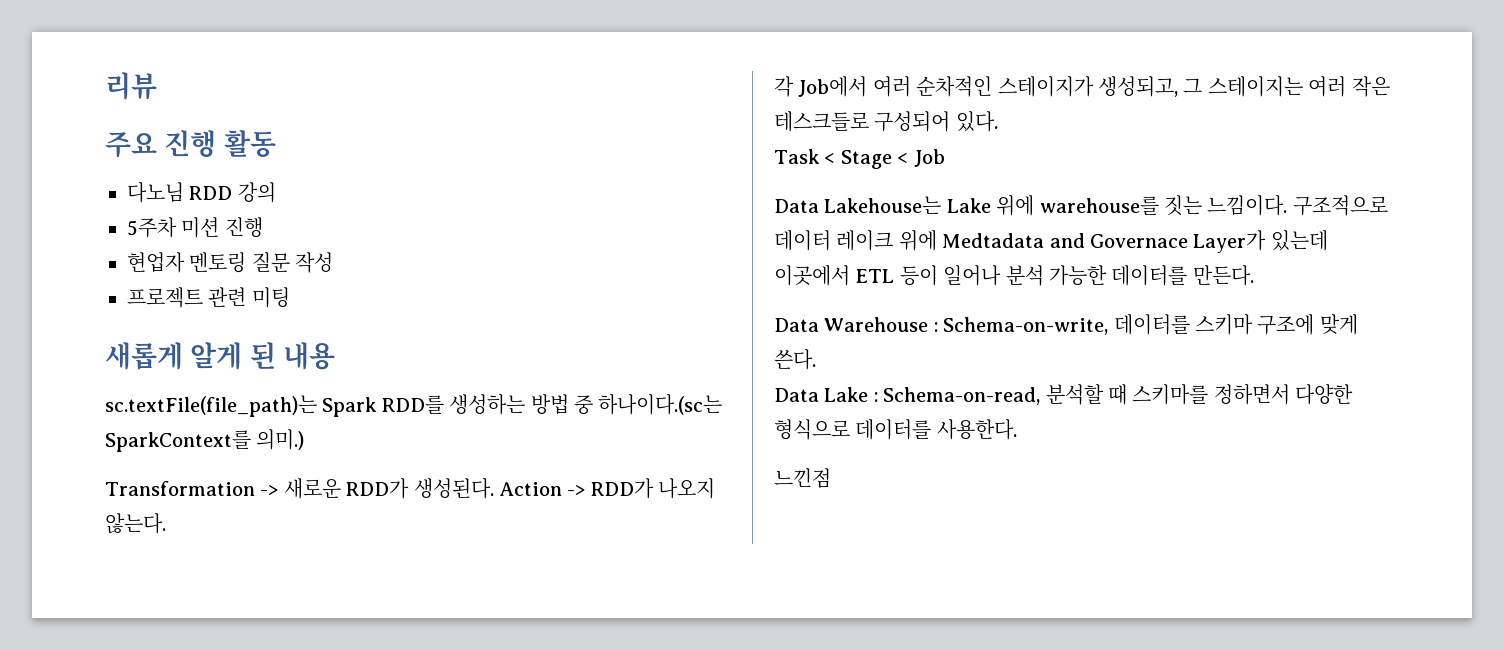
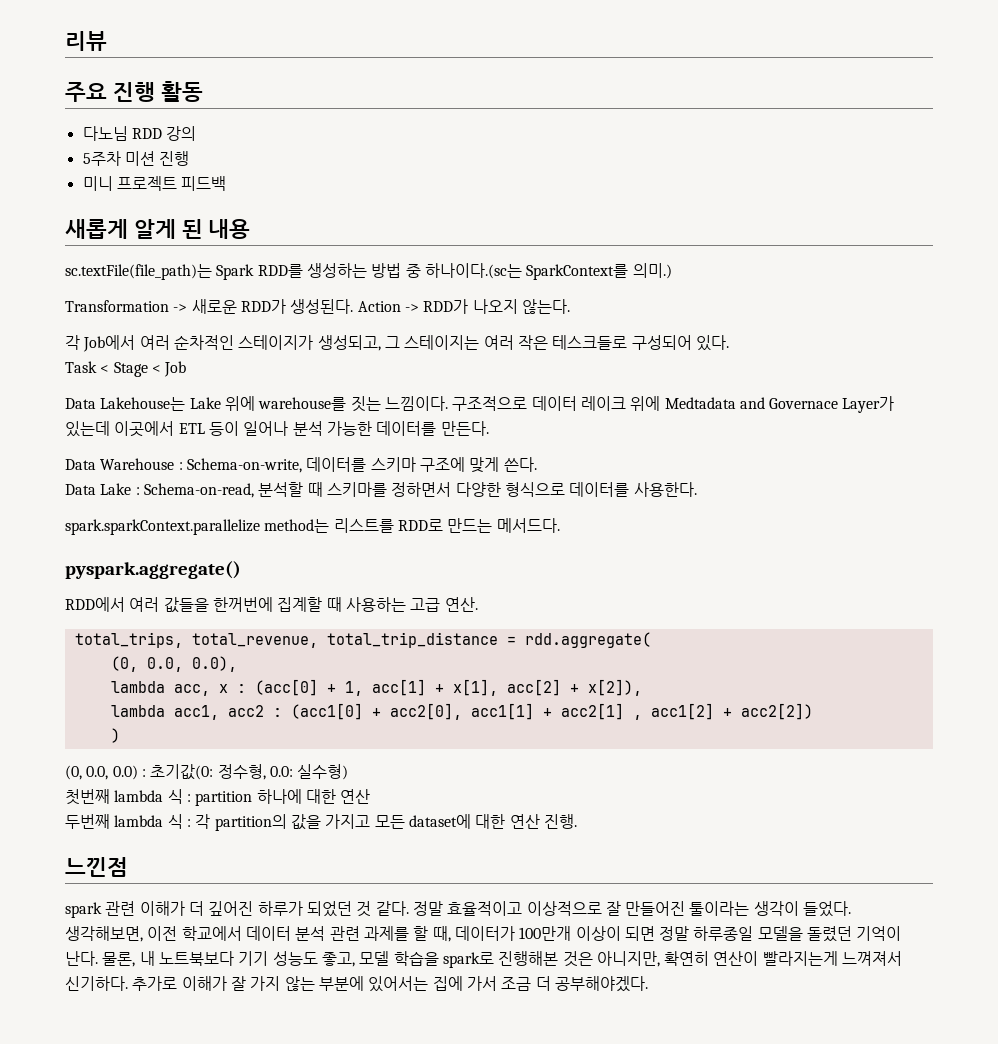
[127,252,334,273] [127,287,290,308] 현업자 멘토링 질문 작성 // 프로젝트 관련 미팅 -> [82,176,227,191] 미니 프로젝트 피드백
[774,468,831,488] 느낀점 -> [65,518,560,535] [65,561,241,579] [65,597,478,613] [74,632,651,648] [110,656,237,672] [110,679,642,696] [110,703,813,720] [110,728,120,743] [65,764,349,780] [65,789,371,806] [65,814,577,831] [65,857,128,877] [65,901,852,918] [65,926,902,942] [65,951,903,968] [65,976,648,992] spark.sparkContext.parallelize method는 리스트를 RDD로 만드는 메서드다. // pyspark.aggregate() // RDD에서 여러 값들을 한꺼번에 집계할 때 사용하는 고급 연산. // total_trips, total_revenue, total_trip_distance = rdd.aggregate( // (0, 0.0, 0.0), // lambda acc, x : (acc[0] + 1, acc[1] + x[1], acc[2] + x[2]), // lambda acc1, acc2 : (acc1[0] + acc2[0], acc1[1] + acc2[1] , acc1[2] + acc2[2]) // ) // (0, 0.0, 0.0) : 초기값(0: 정수형, 0.0: 실수형) // 첫번째 lambda 식 : partition 하나에 대한 연산 // 두번째 lambda 식 : 각 partition의 값을 가지고 모든 dataset에 대한 연산 진행. // 느낀점 // spark 관련 이해가 더 깊어진 하루가 되었던 것 같다. 정말 효율적이고 이상적으로 잘 만들어진 툴이라는 생각이 들었다. 생각해보면, 이전 학교에서 데이터 분석 관련 과제를 할 때, 데이터가 100만개 이상이 되면 정말 하루종일 모델을 돌렸던 기억이 난다. 물론, 내 노트북보다 기기 성능도 좋고, 모델 학습을 spark로 진행해본 것은 아니지만, 확연히 연산이 빨라지는게 느껴져서 신기하다. 추가로 이해가 잘 가지 않는 부분에 있어서는 집에 가서 조금 더 공부해야겠다.

